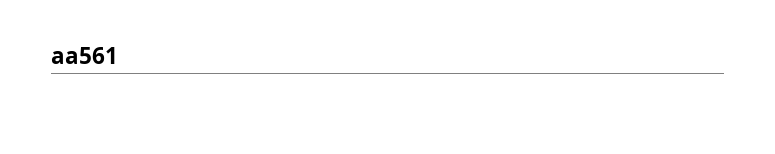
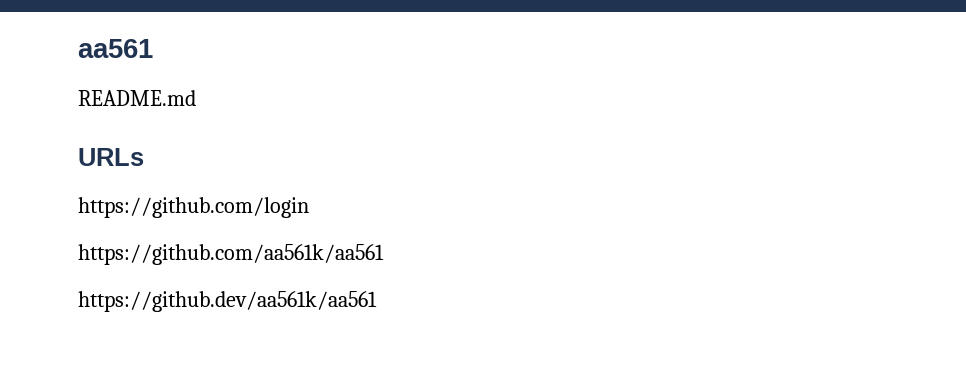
(118, 55) none -> [78,90,196,106] [78,148,144,166] [78,197,309,218] [78,244,384,265] [78,291,377,312] // README.md // URLs // https://github.com/login // https://github.com/aa561k/aa561 // https://github.dev/aa561k/aa561

